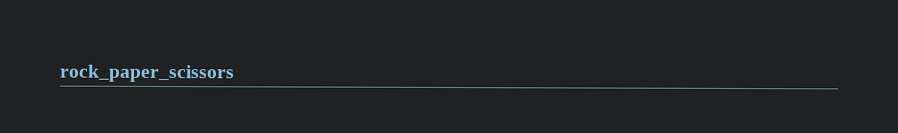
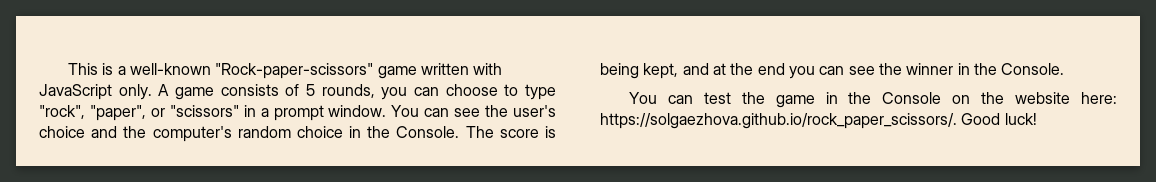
[59,64,235,83] rock_paper_scissors -> [67,63,503,79] [39,84,556,100] [39,105,557,121] [39,126,556,142] [600,63,1065,79] [628,92,1117,108] [600,113,1037,129] This is a well-known "Rock-paper-scissors" game written with JavaScript only. A game consists of 5 rounds, you can choose to type "rock", "paper", or "scissors" in a prompt window. You can see the user's choice and the computer's random choice in the Console. The score is being kept, and at the end you can see the winner in the Console. // You can test the game in the Console on the website here: https://solgaezhova.github.io/rock_paper_scissors/. Good luck!

